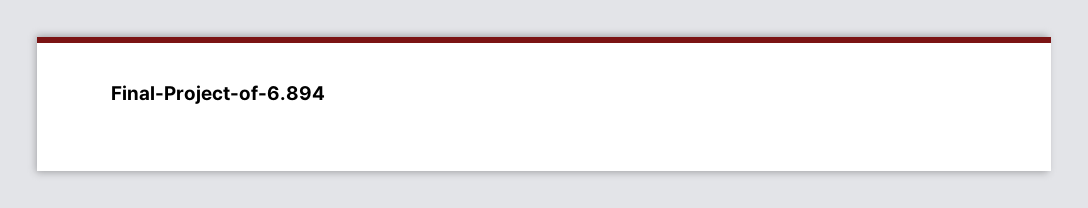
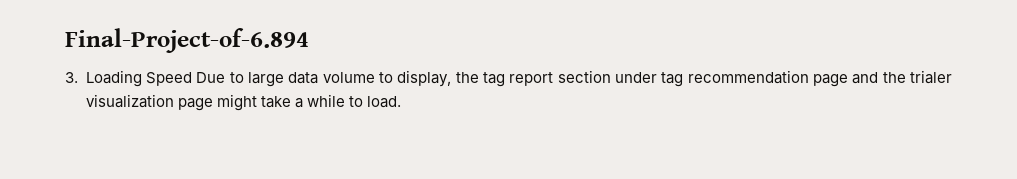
(325, 94) none -> [65,70,953,87] [85,94,401,111] // 3. Loading Speed Due to large data volume to display, the tag report section under tag recommendation page and the trialer visualization page might take a while to load.

